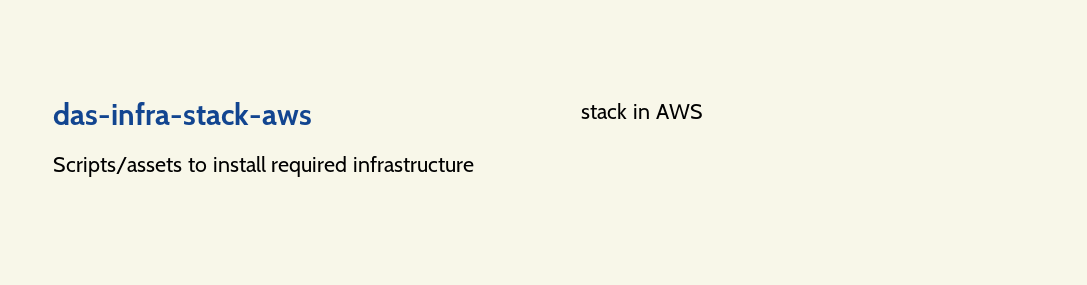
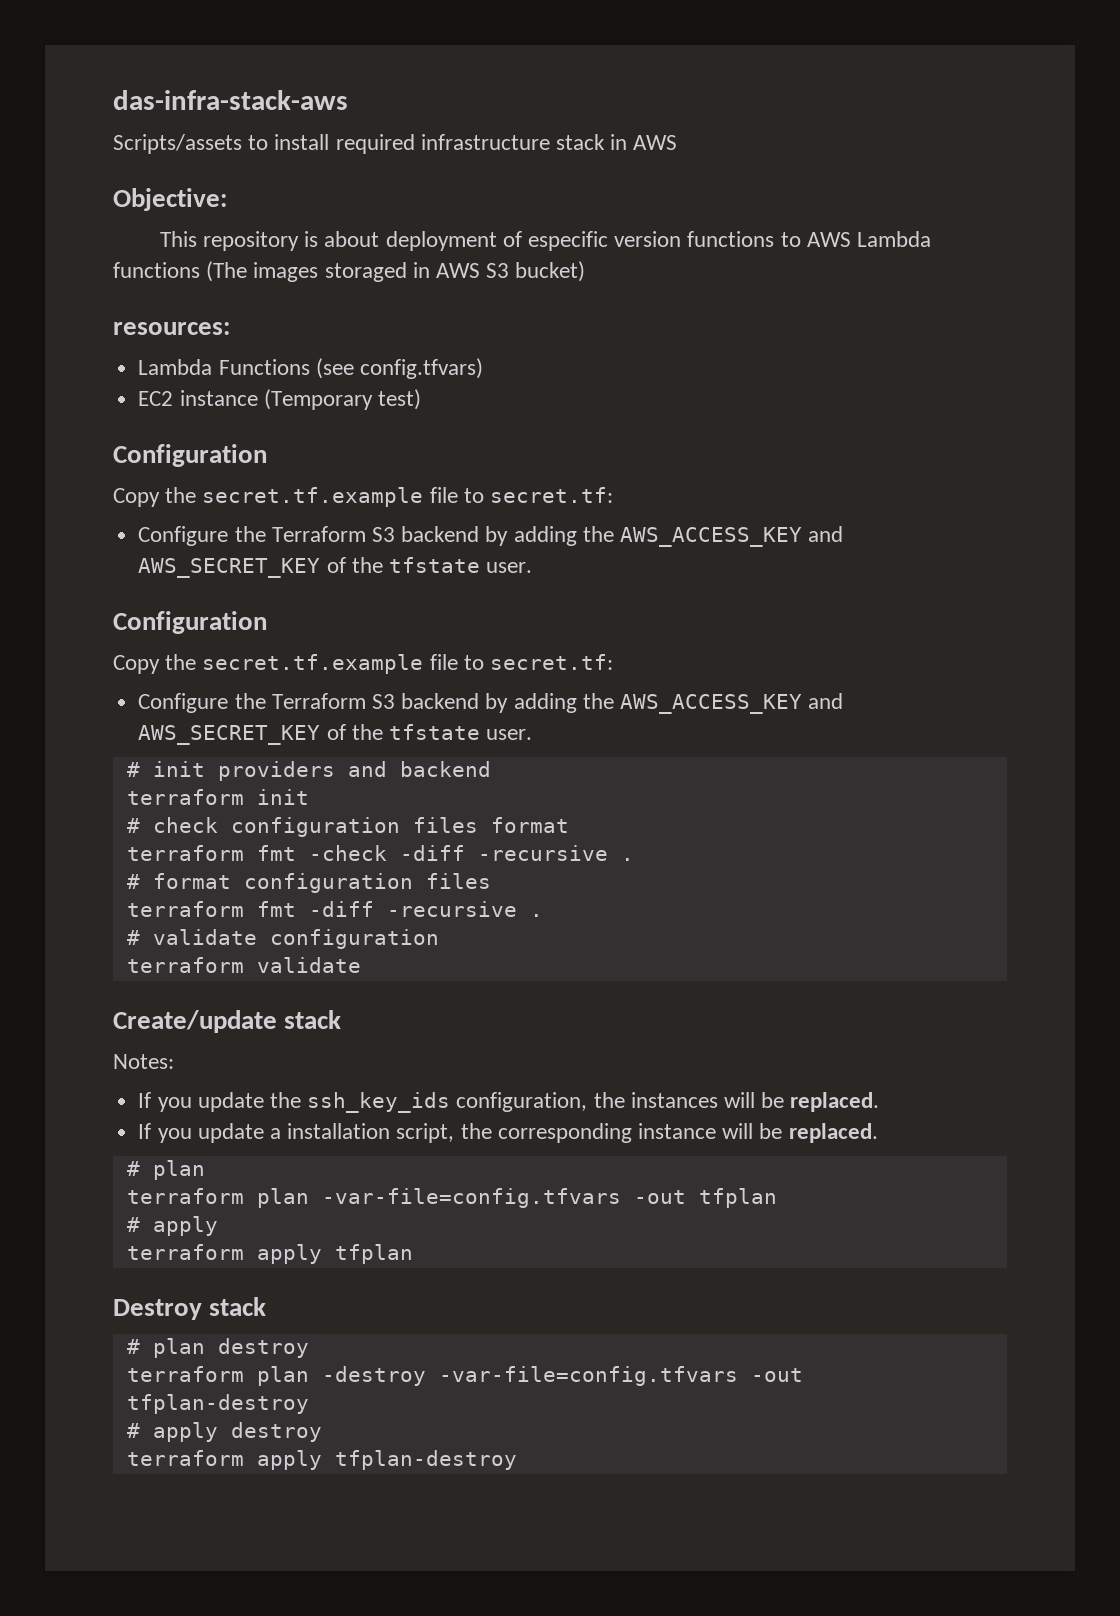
(703, 111) none -> [113,188,227,211] [159,231,932,251] [113,261,586,282] [113,322,230,335] [138,358,483,379] [138,389,421,410] [113,444,267,467] [113,487,614,507] [138,526,844,547] [138,557,533,578] [113,611,267,634] [113,654,614,674] [138,693,844,714] [138,724,533,745] [126,761,491,781] [126,789,309,805] [126,817,569,837] [126,845,634,861] [126,873,491,893] [126,901,543,917] [126,929,439,949] [126,957,361,973] [113,1010,342,1033] [113,1054,174,1069] [138,1092,880,1113] [138,1123,878,1143] [126,1160,205,1180] [126,1188,777,1208] [126,1216,218,1236] [126,1244,413,1264] [113,1297,267,1320] [126,1338,309,1358] [126,1366,803,1386] [126,1394,309,1414] [126,1422,322,1442] [126,1450,517,1470] // Objective: // This repository is about deployment of especific version functions to AWS Lambda functions (The images storaged in AWS S3 bucket) // resources: // Lambda Functions (see config.tfvars) // EC2 instance (Temporary test) // Configuration // Copy the secret.tf.example file to secret.tf: // Configure the Terraform S3 backend by adding the AWS_ACCESS_KEY and AWS_SECRET_KEY of the tfstate user. // Configuration // Copy the secret.tf.example file to secret.tf: // Configure the Terraform S3 backend by adding the AWS_ACCESS_KEY and AWS_SECRET_KEY of the tfstate user. // # init providers and backend // terraform init // # check configuration files format // terraform fmt -check -diff -recursive . // # format configuration files // terraform fmt -diff -recursive . // # validate configuration // terraform validate // Create/update stack // Notes: // If you update the ssh_key_ids configuration, the instances will be replaced. // If you update a installation script, the corresponding instance will be replaced. // # plan // terraform plan -var-file=config.tfvars -out tfplan // # apply // terraform apply tfplan // Destroy stack // # plan destroy // terraform plan -destroy -var-file=config.tfvars -out tfplan-destroy // # apply destroy // terraform apply tfplan-destroy

